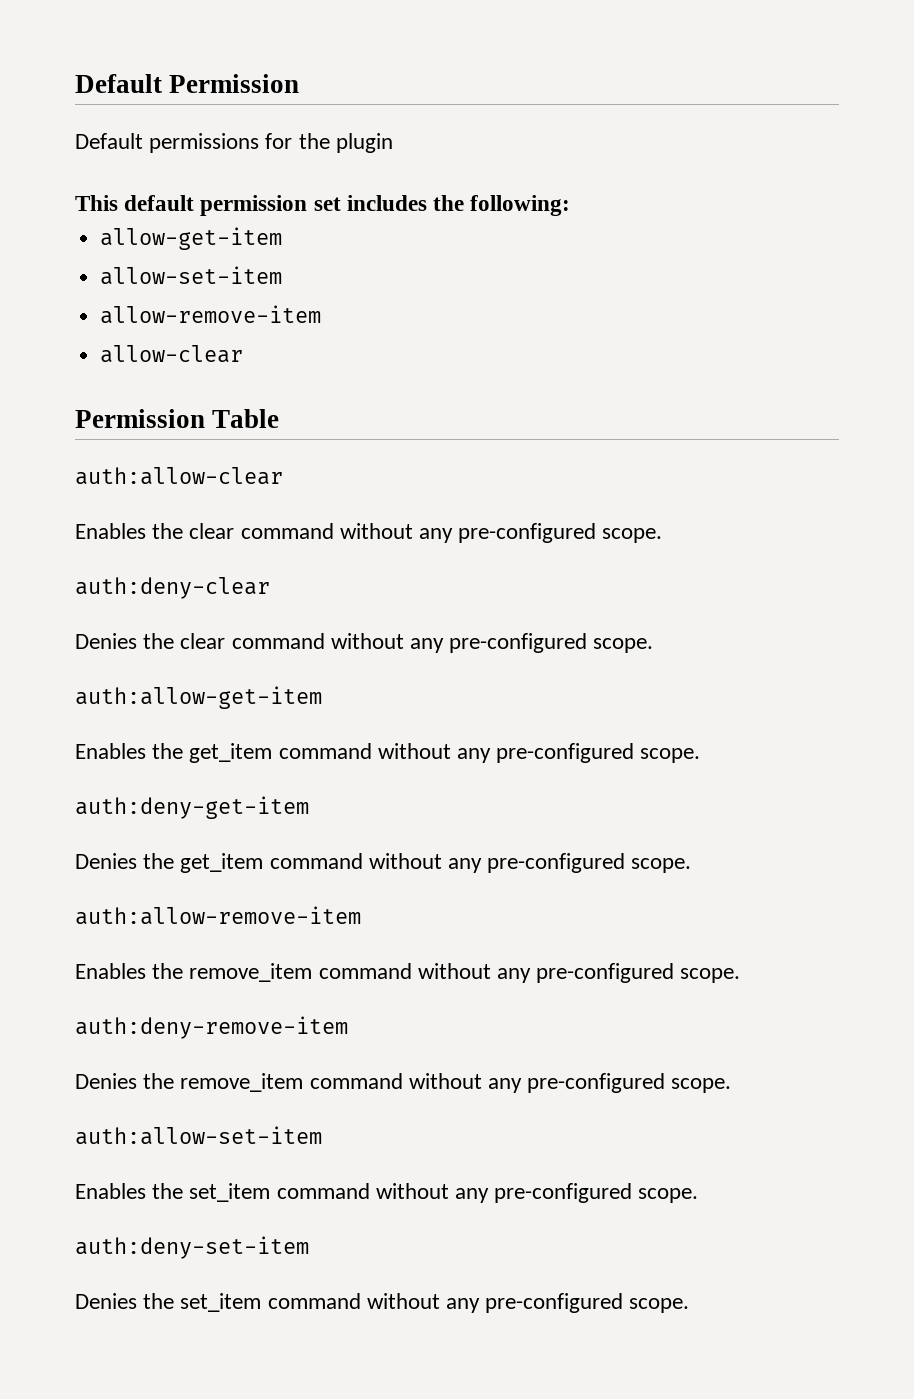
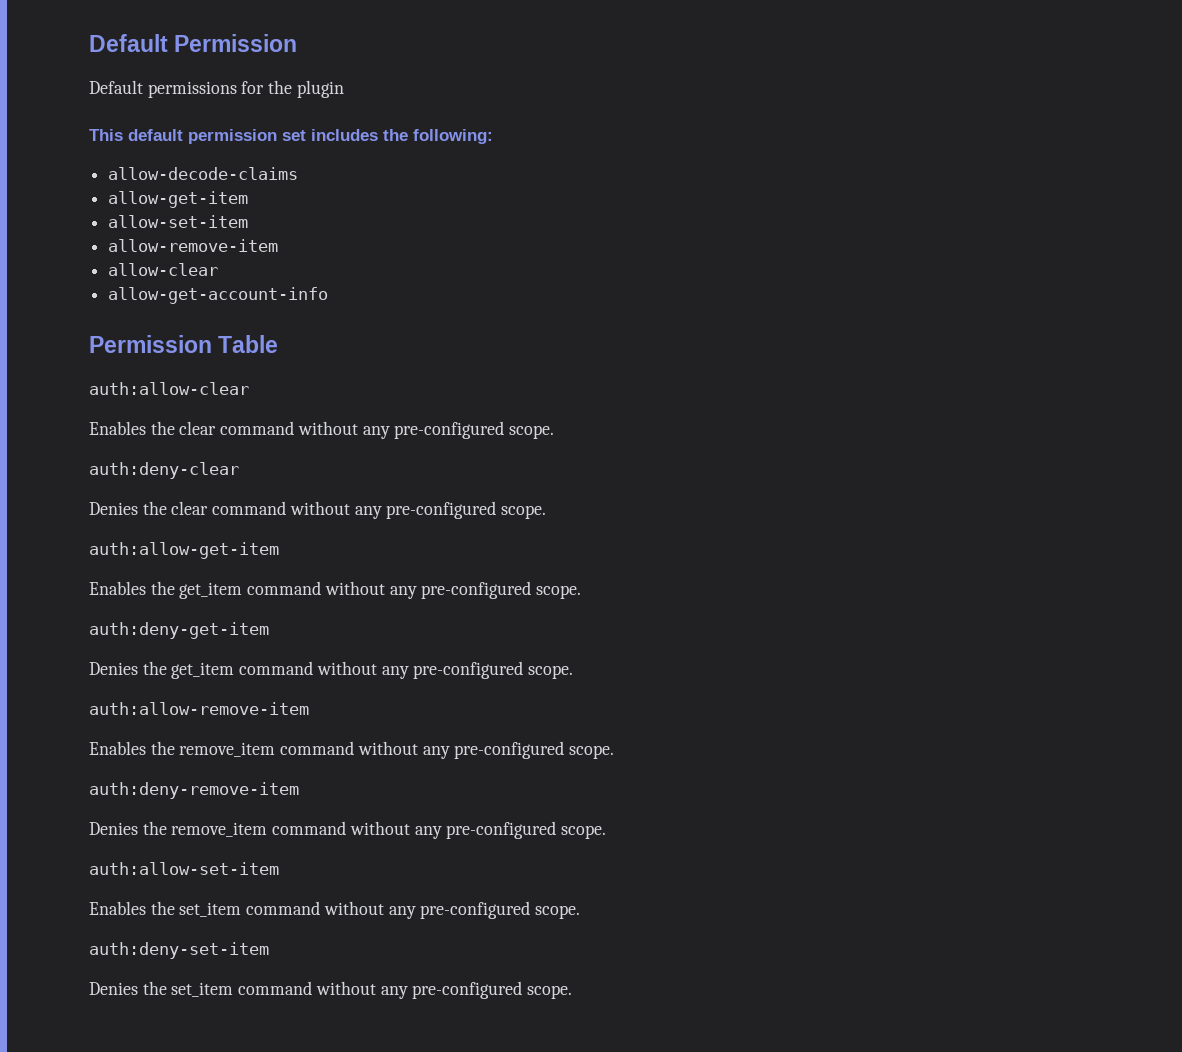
(571, 205) none -> [108,167,299,180] // allow-decode-claims
(244, 354) none -> [108,287,329,304] // allow-get-account-info

